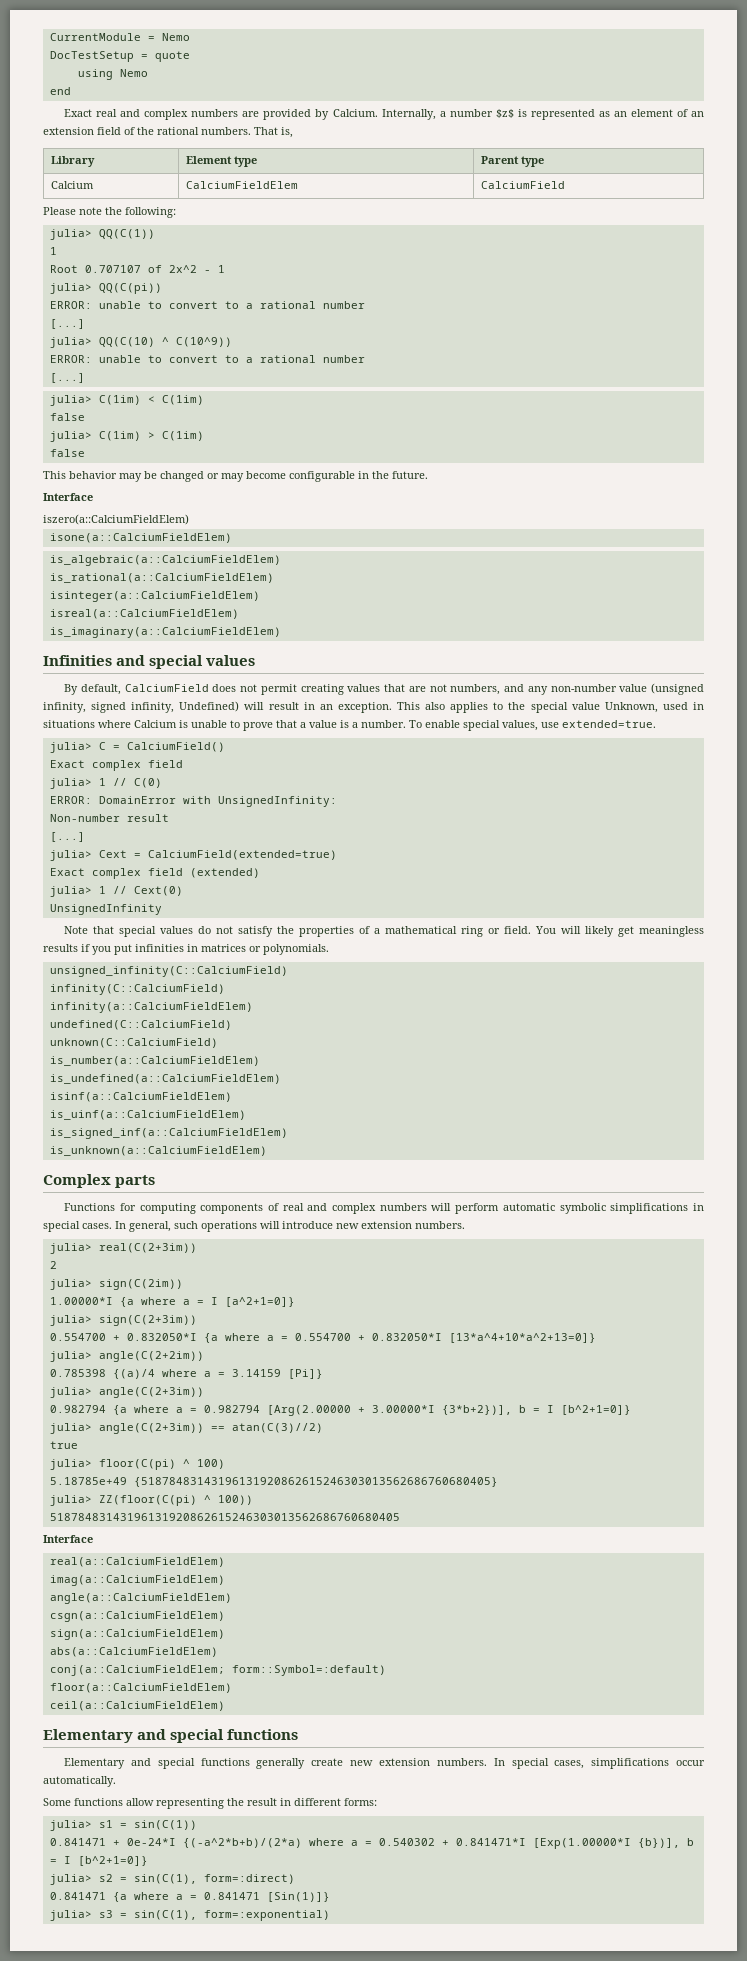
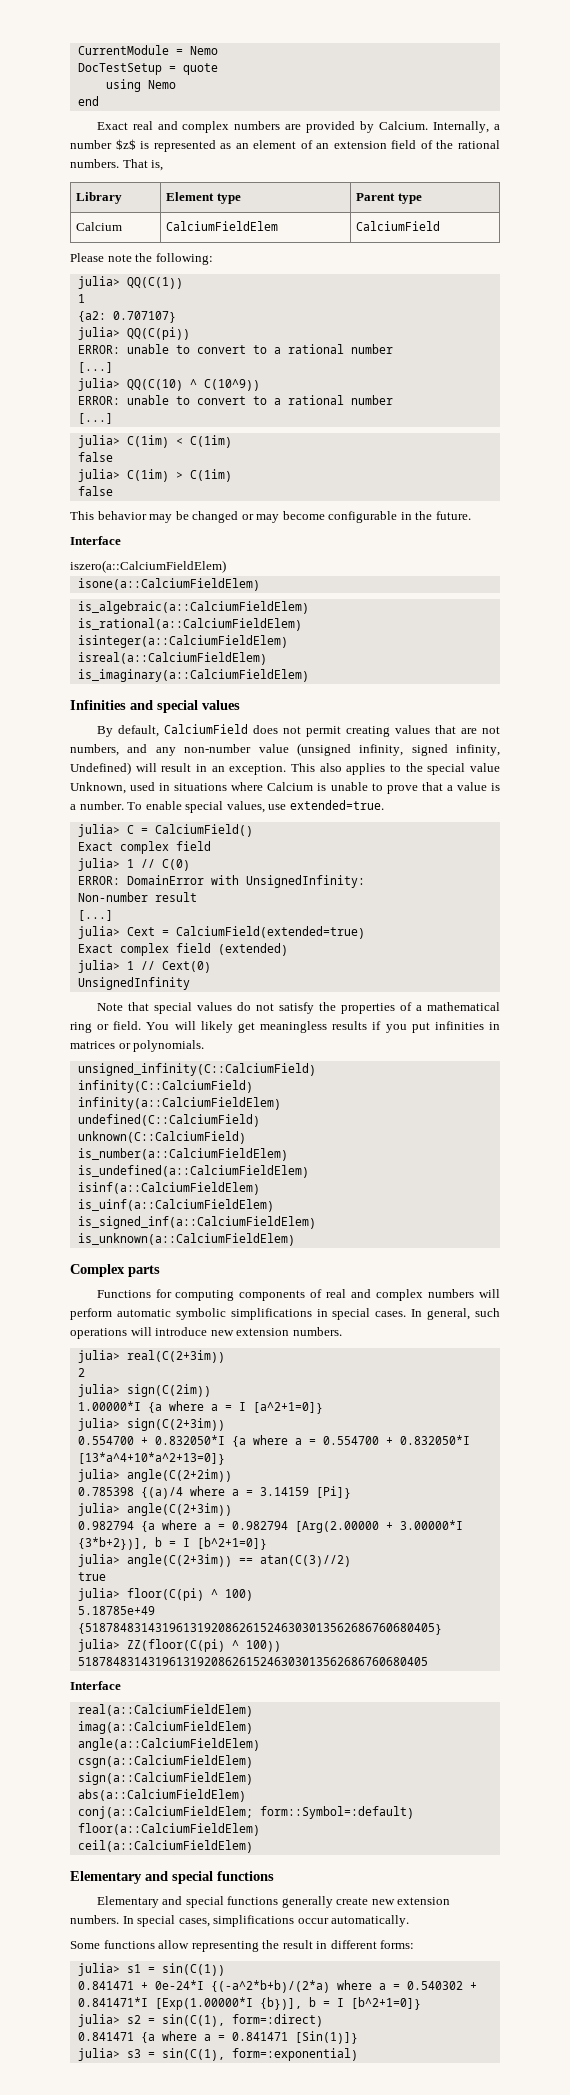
[49,265,225,273] Root 0.707107 of 2x^2 - 1 -> [77,311,176,323] {a2: 0.707107}

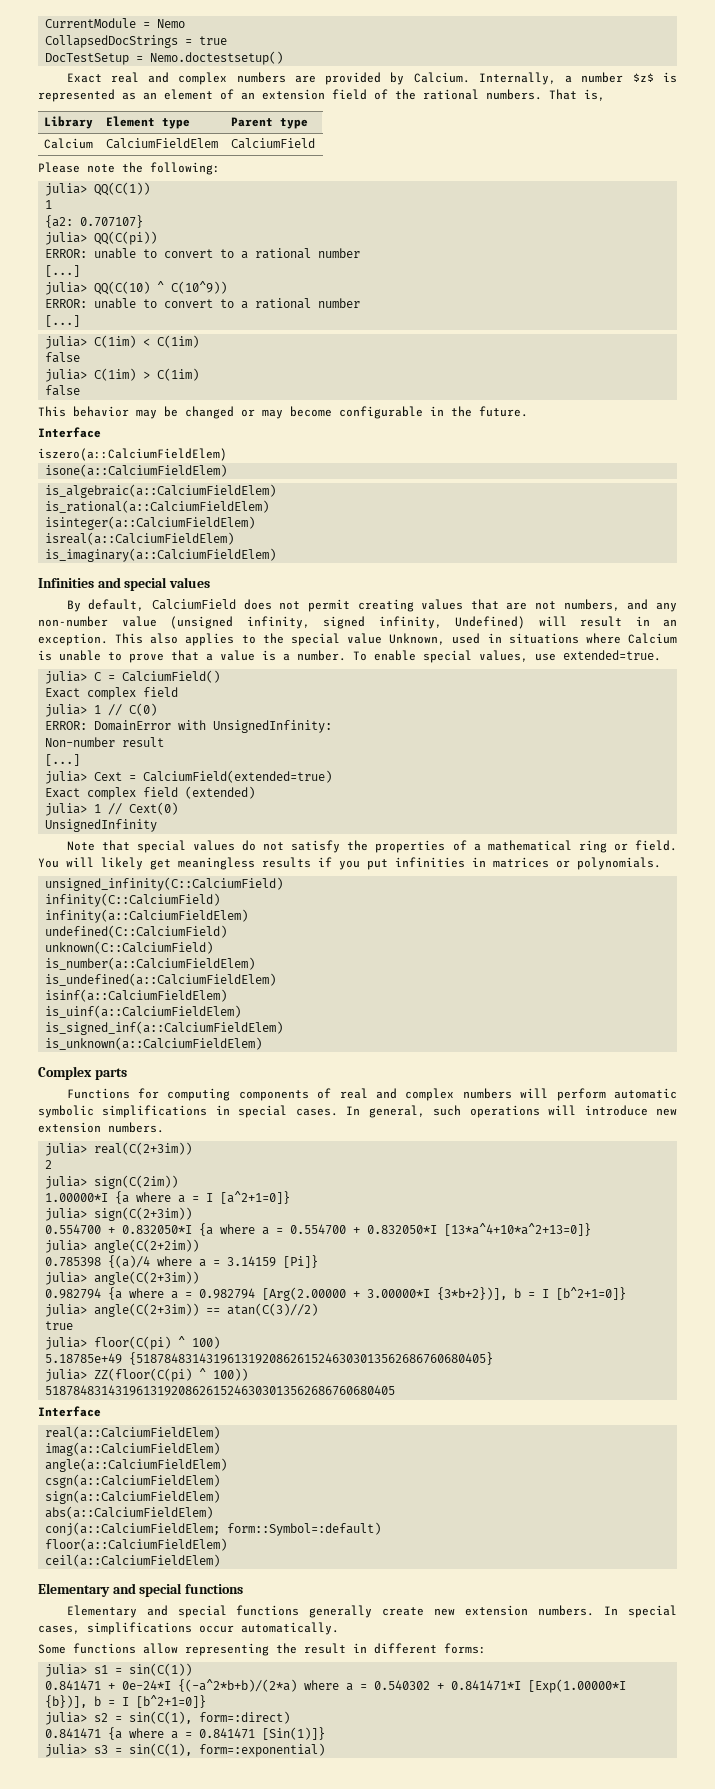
(218, 50) none -> [45,35,228,48] // CollapsedDocStrings = true
[182,63,218,75] [105,79,176,92] [77,96,99,106] quote // using Nemo // end -> [150,51,284,65] Nemo.doctestsetup()

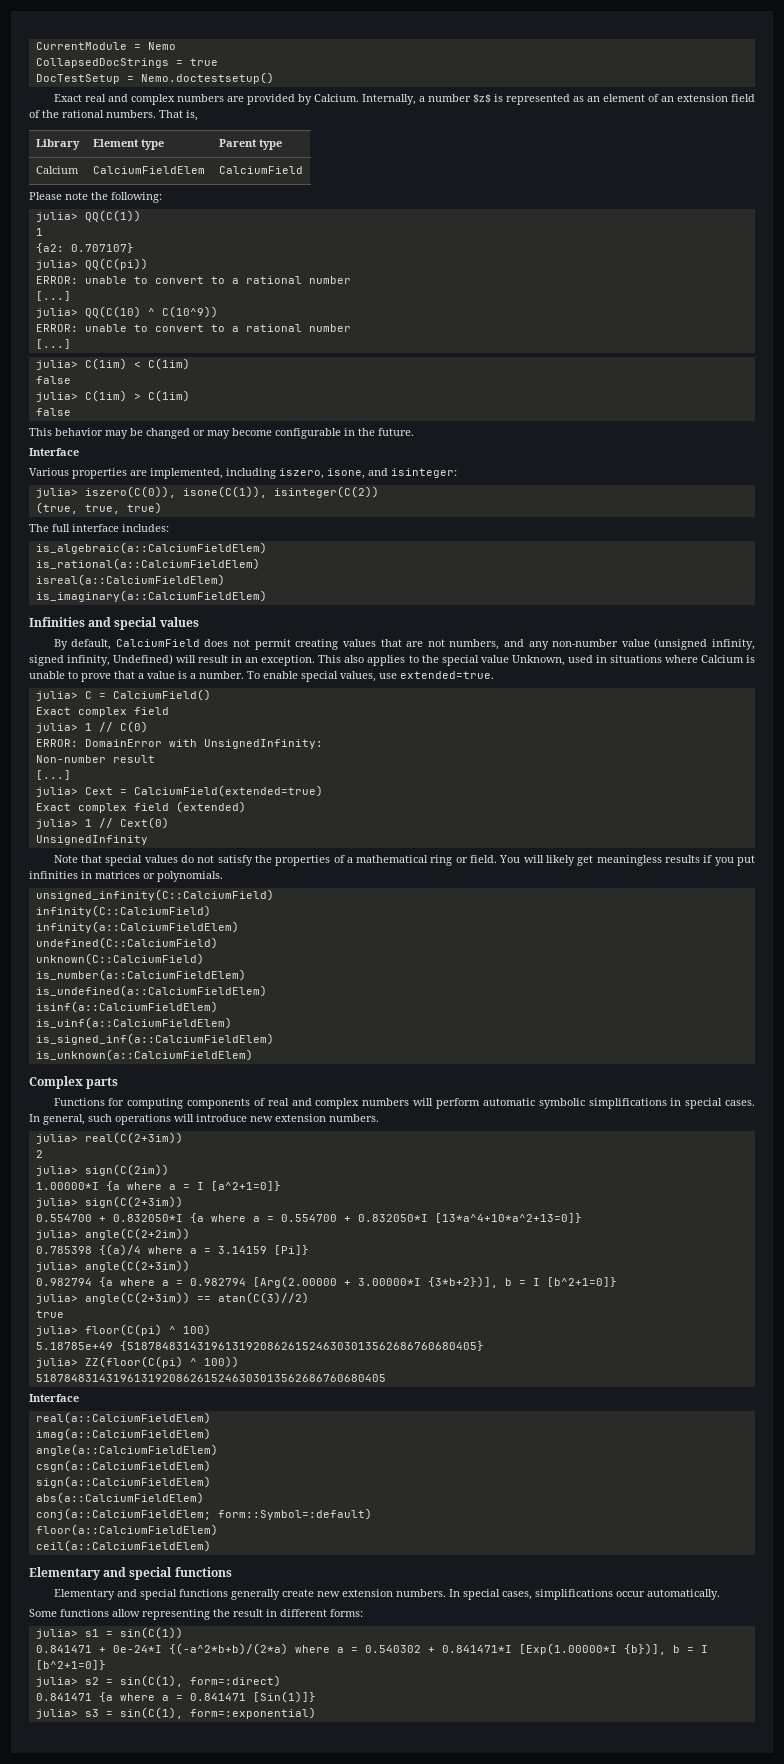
[38,448,227,461] [45,464,228,477] iszero(a::CalciumFieldElem) // isone(a::CalciumFieldElem) -> [29,468,457,479] [35,486,379,498] [35,502,162,514] [29,524,169,532] Various properties are implemented, including iszero, isone, and isinteger: // julia> iszero(C(0)), isone(C(1)), isinteger(C(2)) // (true, true, true) // The full interface includes:
[45,516,256,530] // isinteger(a::CalciumFieldElem) -> (260, 564) none

